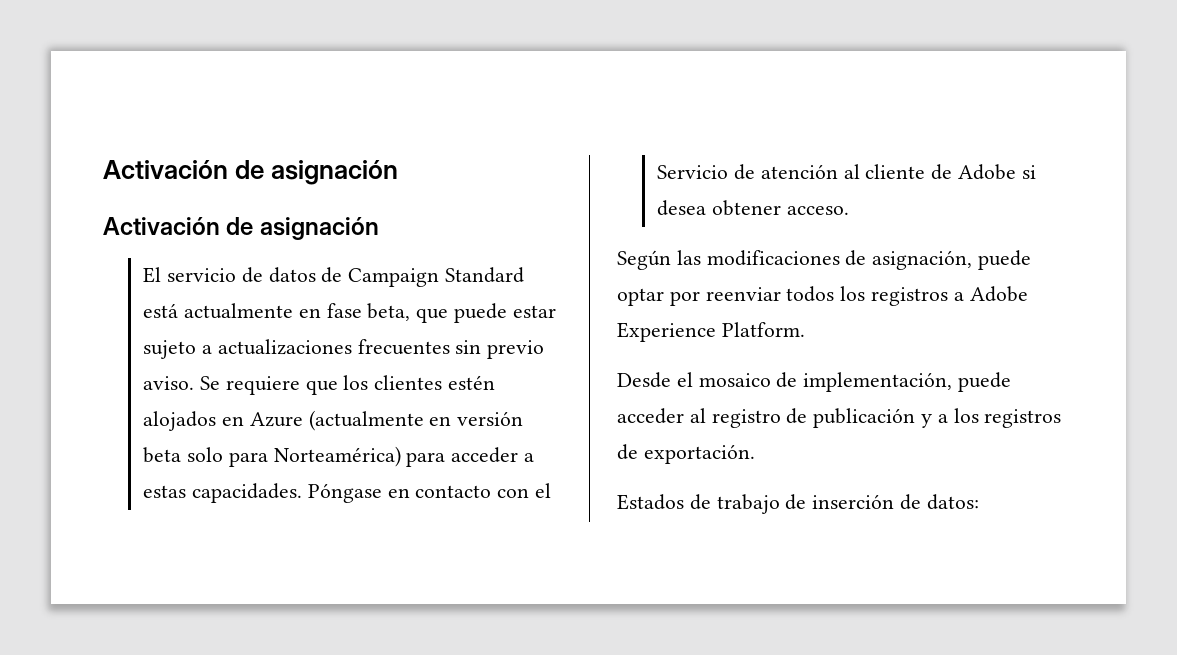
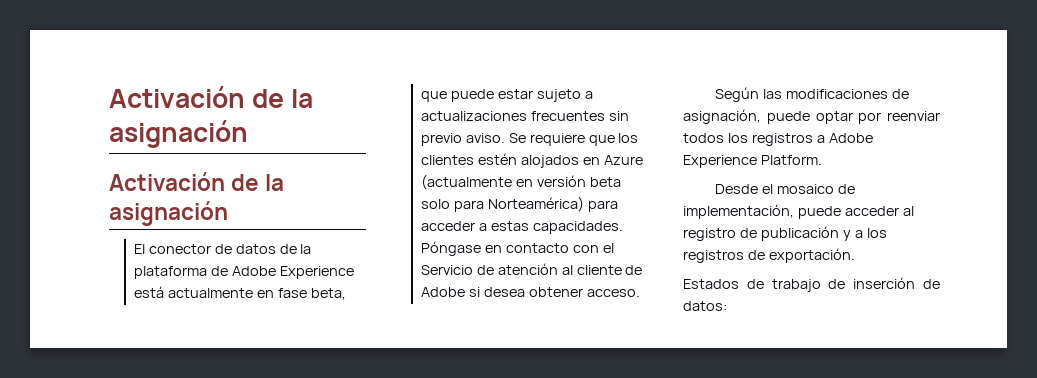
[103,160,265,179] Activación de -> [109,86,314,108] Activación de la
(254, 226) none -> [265,174,285,191] la
[166,268,236,282] servicio -> [148,244,211,254] conector
[348,267,524,287] Campaign Standard -> [300,244,312,254] [133,266,354,279] la plataforma de Adobe Experience

